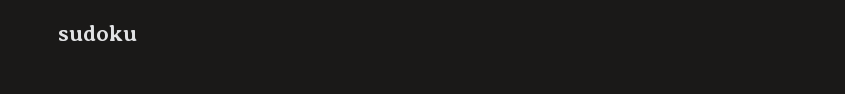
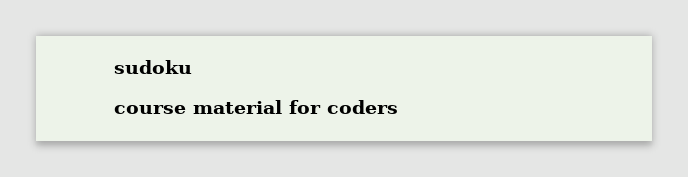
(137, 33) none -> [114,100,398,114] // course material for coders

